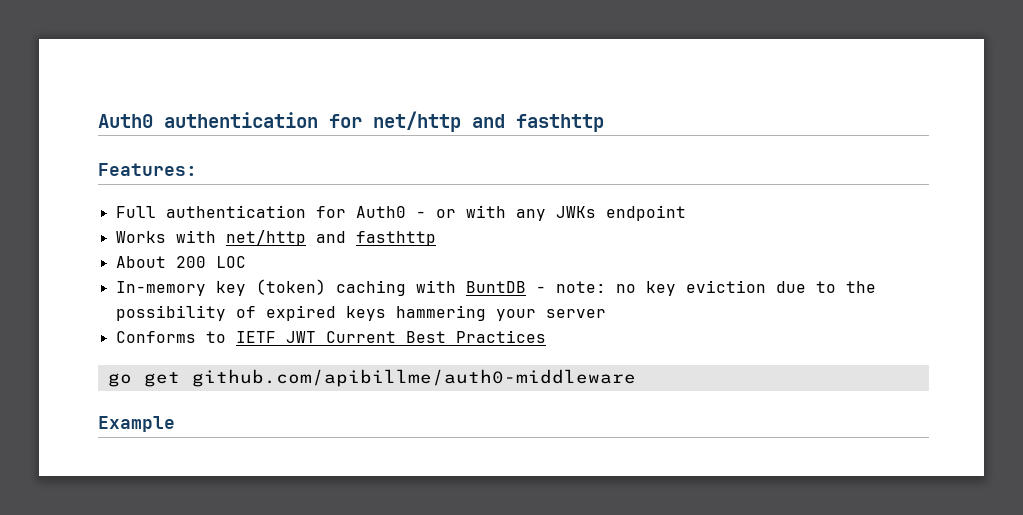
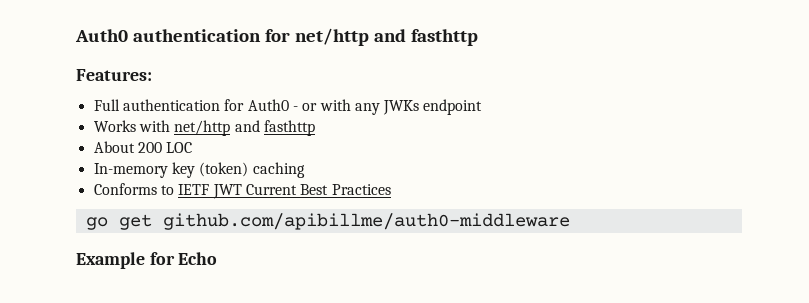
[415,280,876,296] [115,305,606,321] with BuntDB - note: no key eviction due to the possibility of expired keys hammering your server -> (305, 170) none
(175, 424) none -> [149,252,218,265] for Echo

